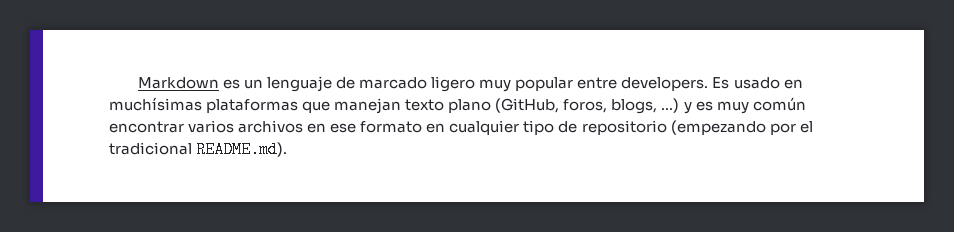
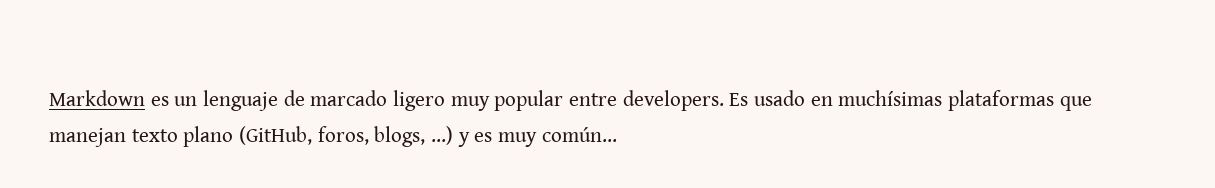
[752,97,806,111] [109,120,813,135] [109,141,288,158] común encontrar varios archivos en ese formato en cualquier tipo de repositorio (empezando por el tradicional README.md). -> [541,127,617,142] común...

